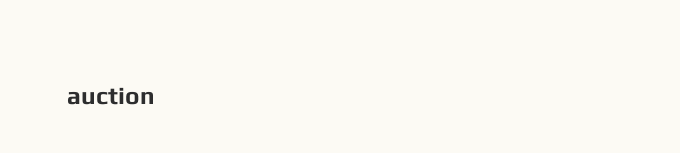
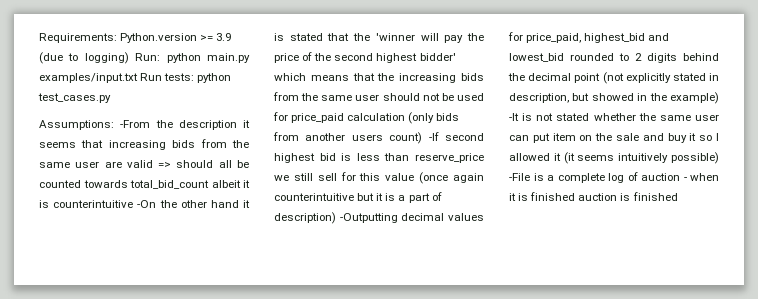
[67,87,155,105] auction -> [39,33,232,43] [39,52,251,64] [39,73,232,83] [38,93,111,103] [39,120,250,130] [39,139,249,150] [39,160,249,168] [39,180,250,189] [39,200,250,208] [274,33,484,43] [274,52,456,63] [274,73,484,83] [273,92,484,101] [273,112,460,124] [273,132,484,144] [274,153,484,163] [274,172,484,184] [274,192,442,203] [274,212,484,224] [508,32,670,43] [509,53,719,63] [508,72,719,84] [509,92,719,104] [509,113,719,121] [509,133,719,143] [509,152,719,164] [509,172,719,183] [509,192,678,201] Requirements: Python.version >= 3.9 (due to logging) Run: python main.py examples/input.txt Run tests: python test_cases.py // Assumptions: -From the description it seems that increasing bids from the same user are valid => should all be counted towards total_bid_count albeit it is counterintuitive -On the other hand it is stated that the 'winner will pay the price of the second highest bidder' which means that the increasing bids from the same user should not be used for price_paid calculation (only bids from another users count) -If second highest bid is less than reserve_price we still sell for this value (once again counterintuitive but it is a part of description) -Outputting decimal values for price_paid, highest_bid and lowest_bid rounded to 2 digits behind the decimal point (not explicitly stated in description, but showed in the example) -It is not stated whether the same user can put item on the sale and buy it so I allowed it (it seems intuitively possible) -File is a complete log of auction - when it is finished auction is finished

